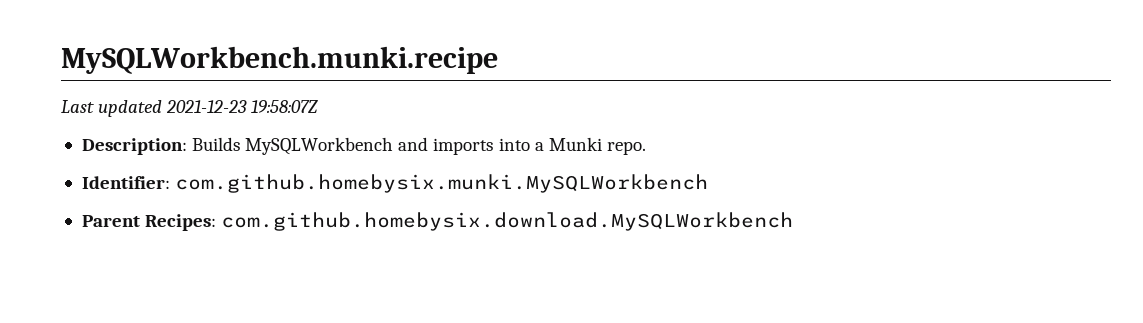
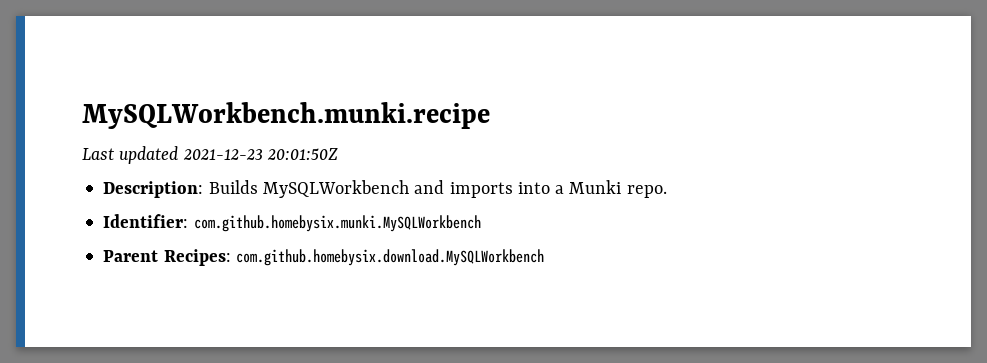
[251,100,319,113] 19:58:07Z -> [266,148,338,160] 20:01:50Z

